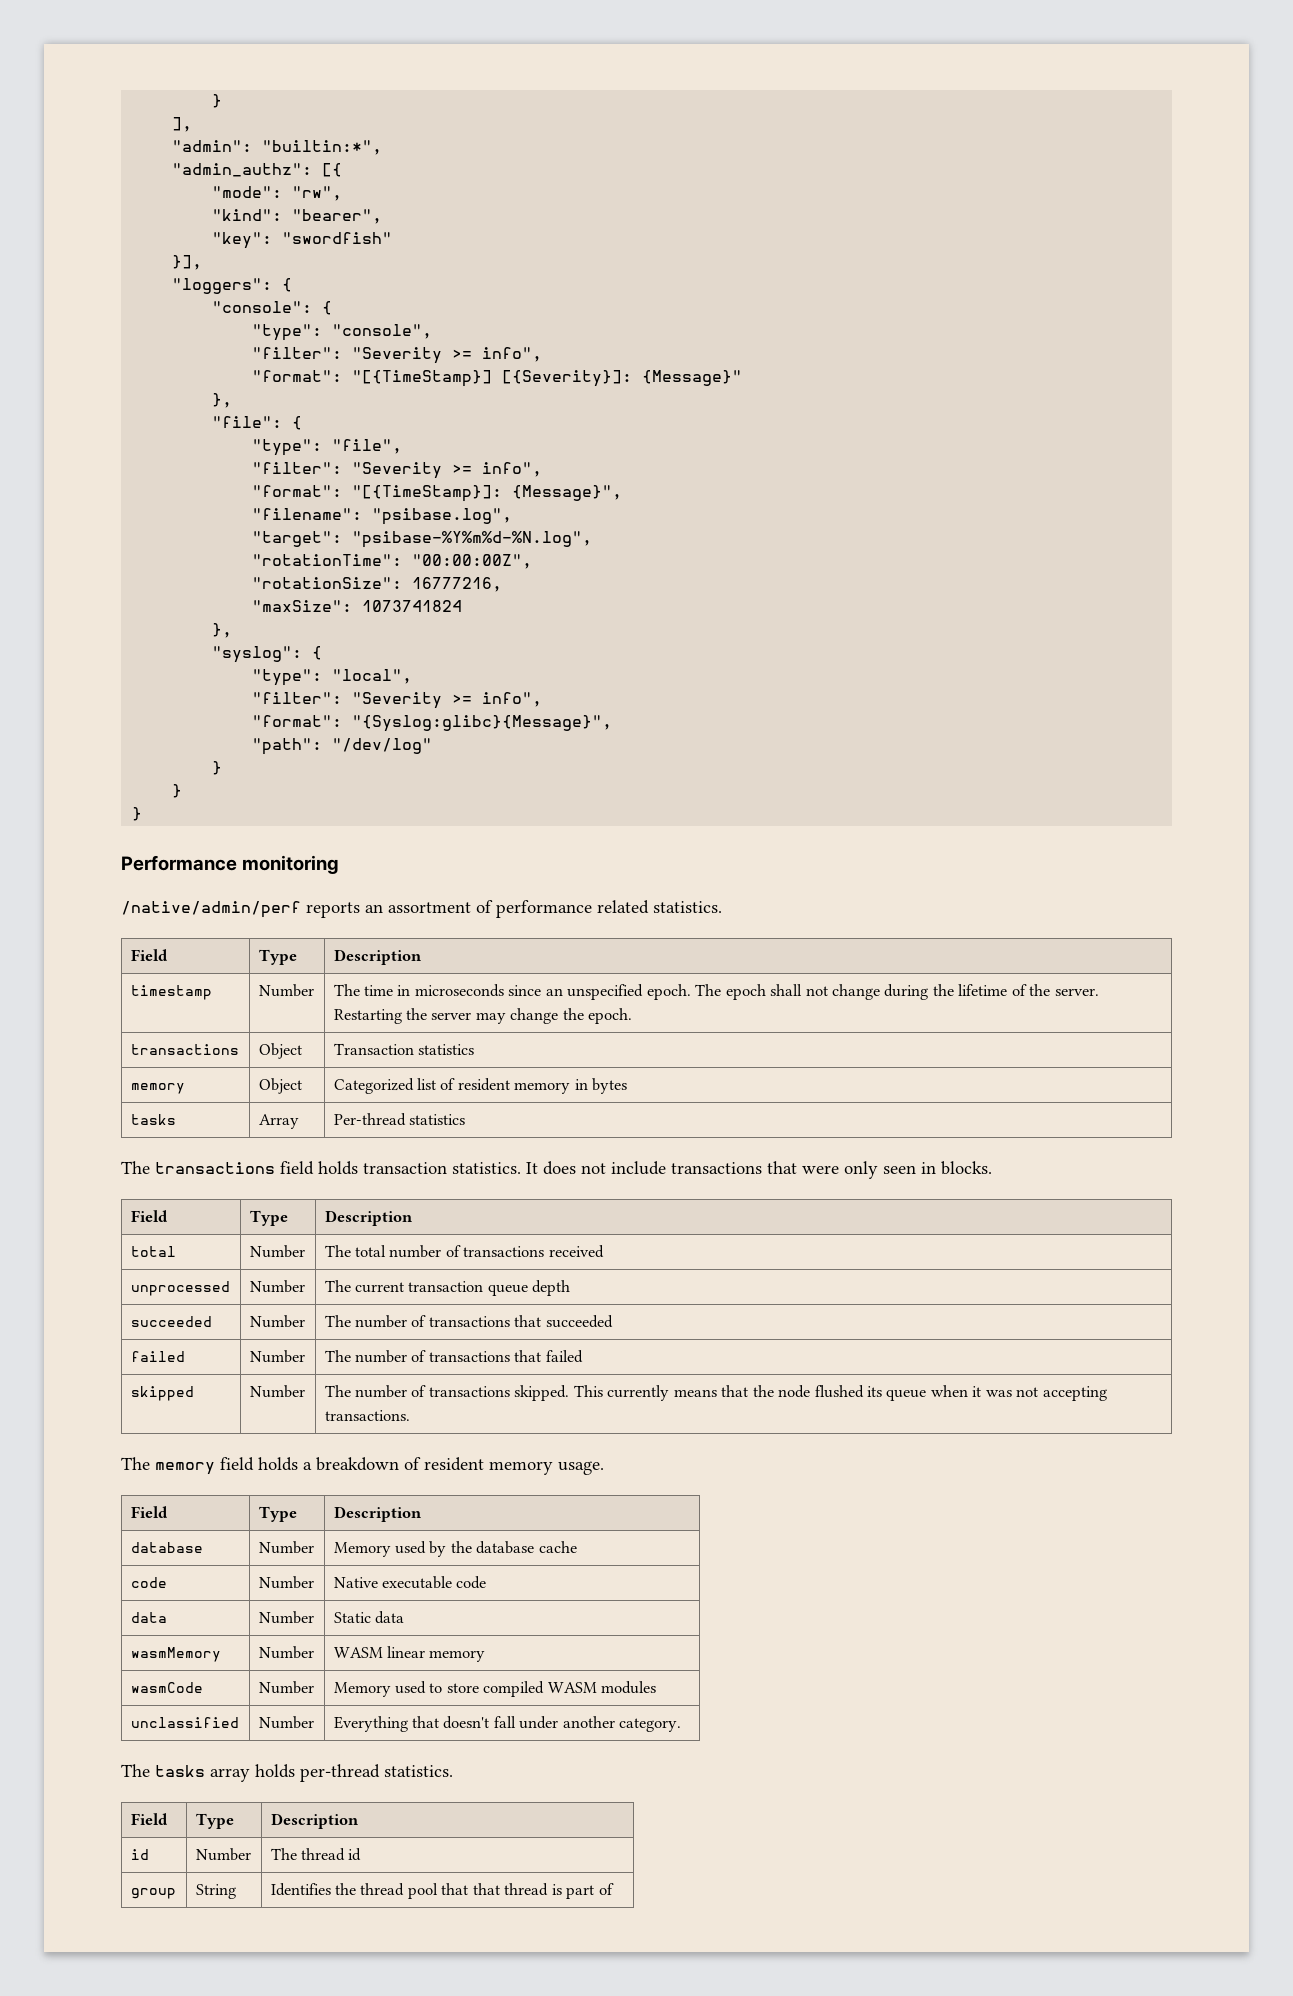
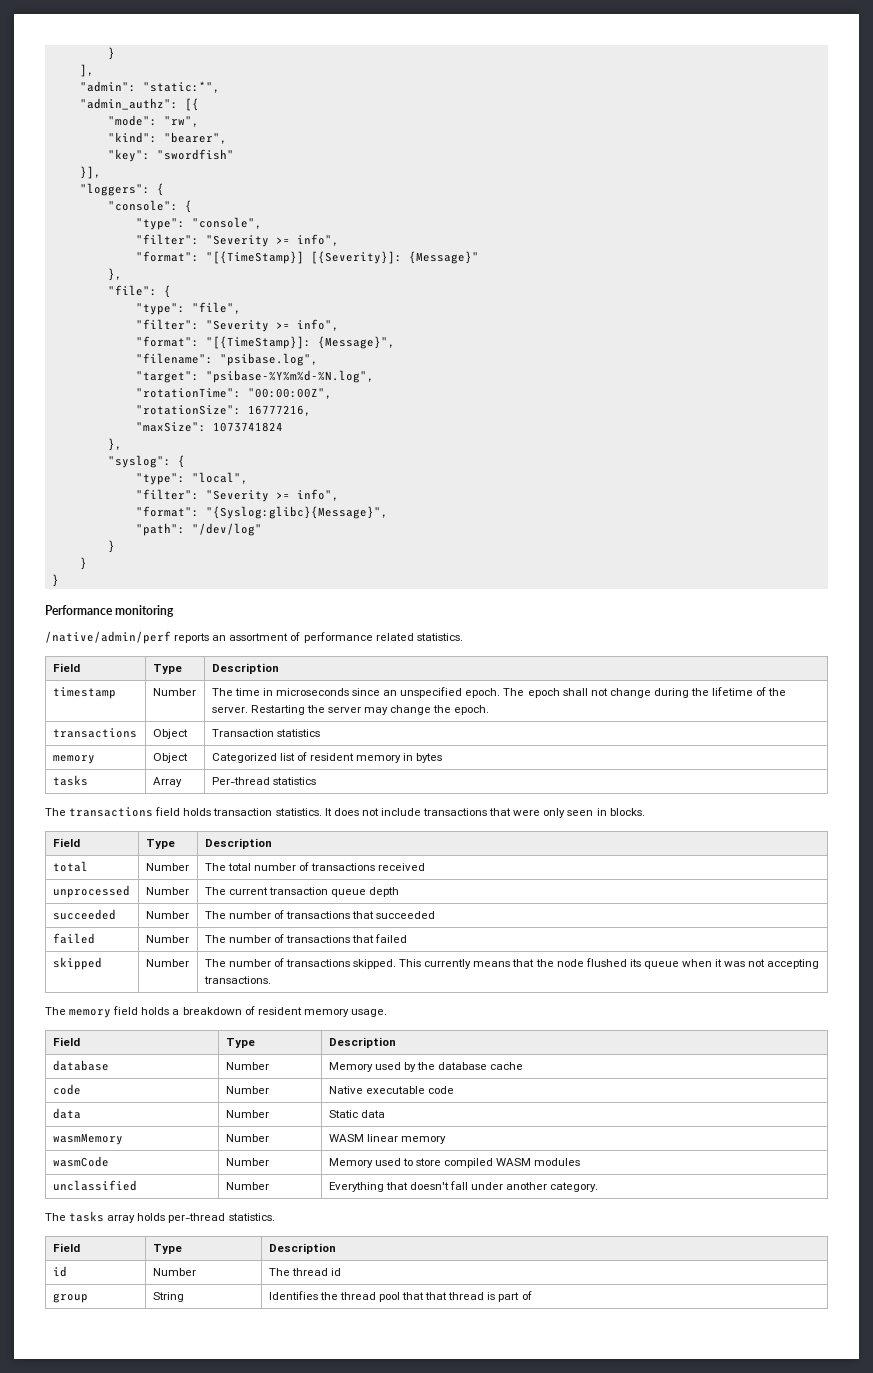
[262,140,383,155] "builtin:*", -> [142,81,220,93] "static:*",

